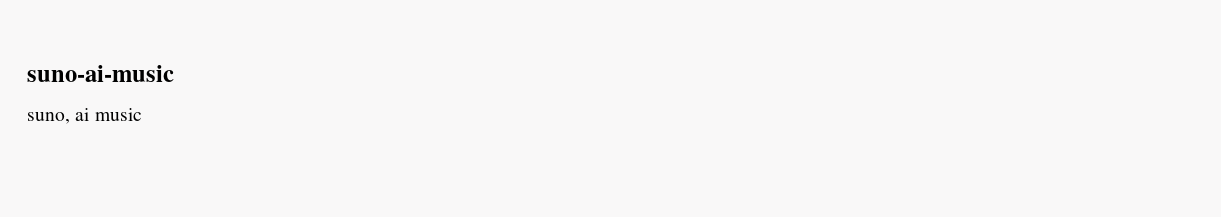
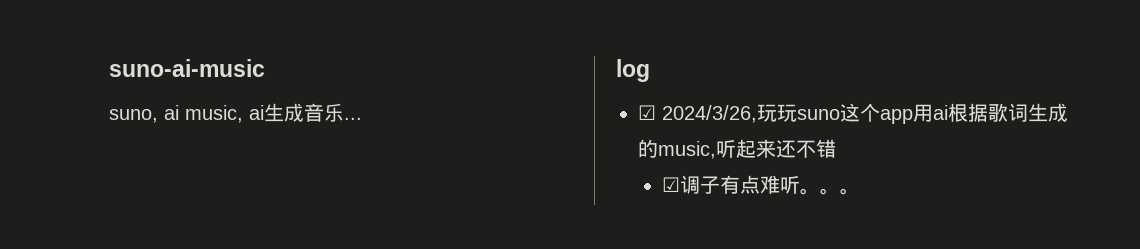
[94,108,142,121] music -> [185,103,362,123] [616,59,650,82] [638,103,1068,124] [638,139,836,159] [661,175,860,195] music, ai生成音乐... // log // ☑ 2024/3/26,玩玩suno这个app用ai根据歌词生成的music,听起来还不错 // ☑调子有点难听。。。

